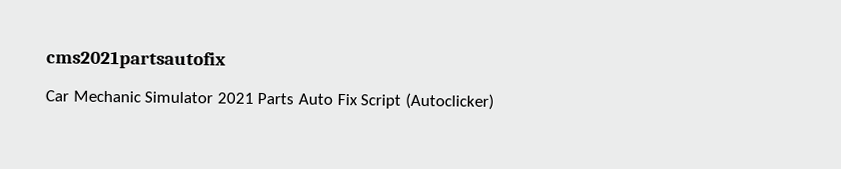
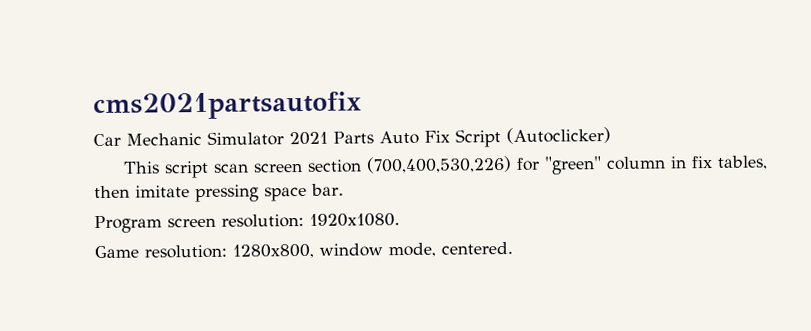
(494, 101) none -> [123,155,769,179] [94,183,344,203] [94,213,400,234] [94,241,513,259] // This script scan screen section (700,400,530,226) for "green" column in fix tables, then imitate pressing space bar. // Program screen resolution: 1920x1080. // Game resolution: 1280x800, window mode, centered.

